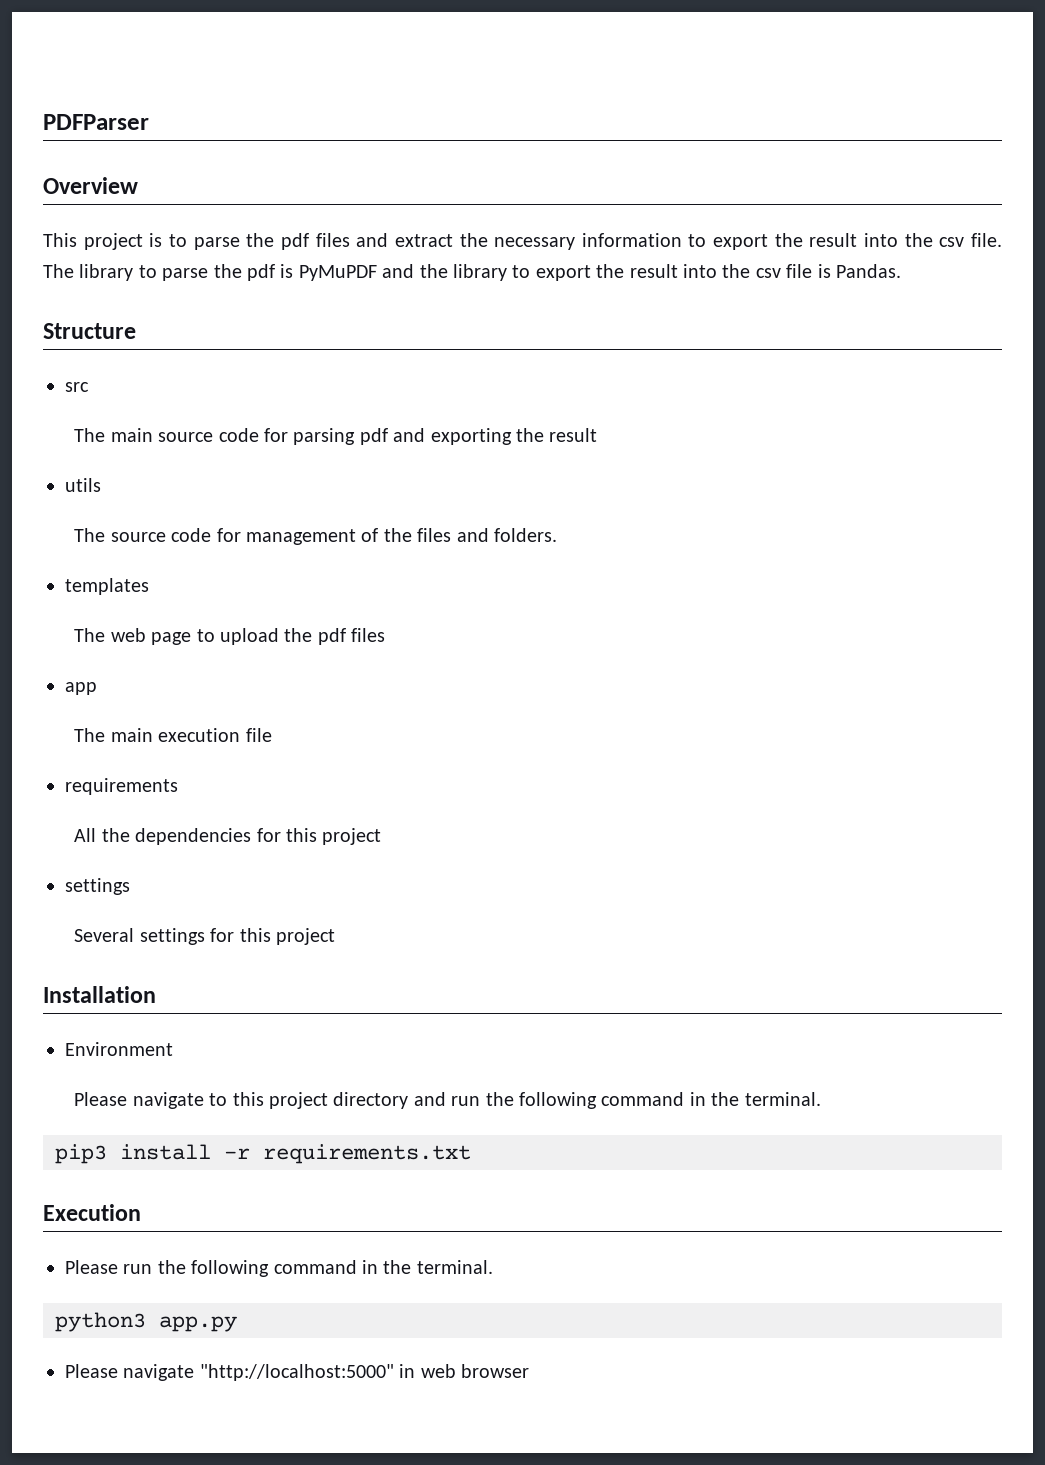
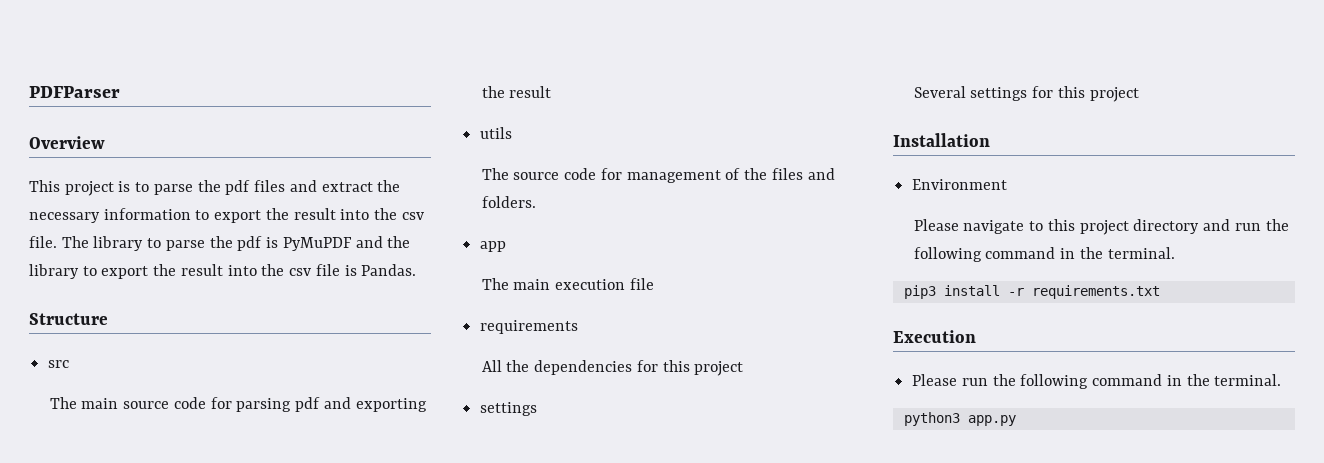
[65,578,149,595] [74,628,386,645] // templates // The web page to upload the pdf files -> (536, 202) none
[65,1364,529,1381] // Please navigate "http://localhost:5000" in web browser -> (1016, 420) none

